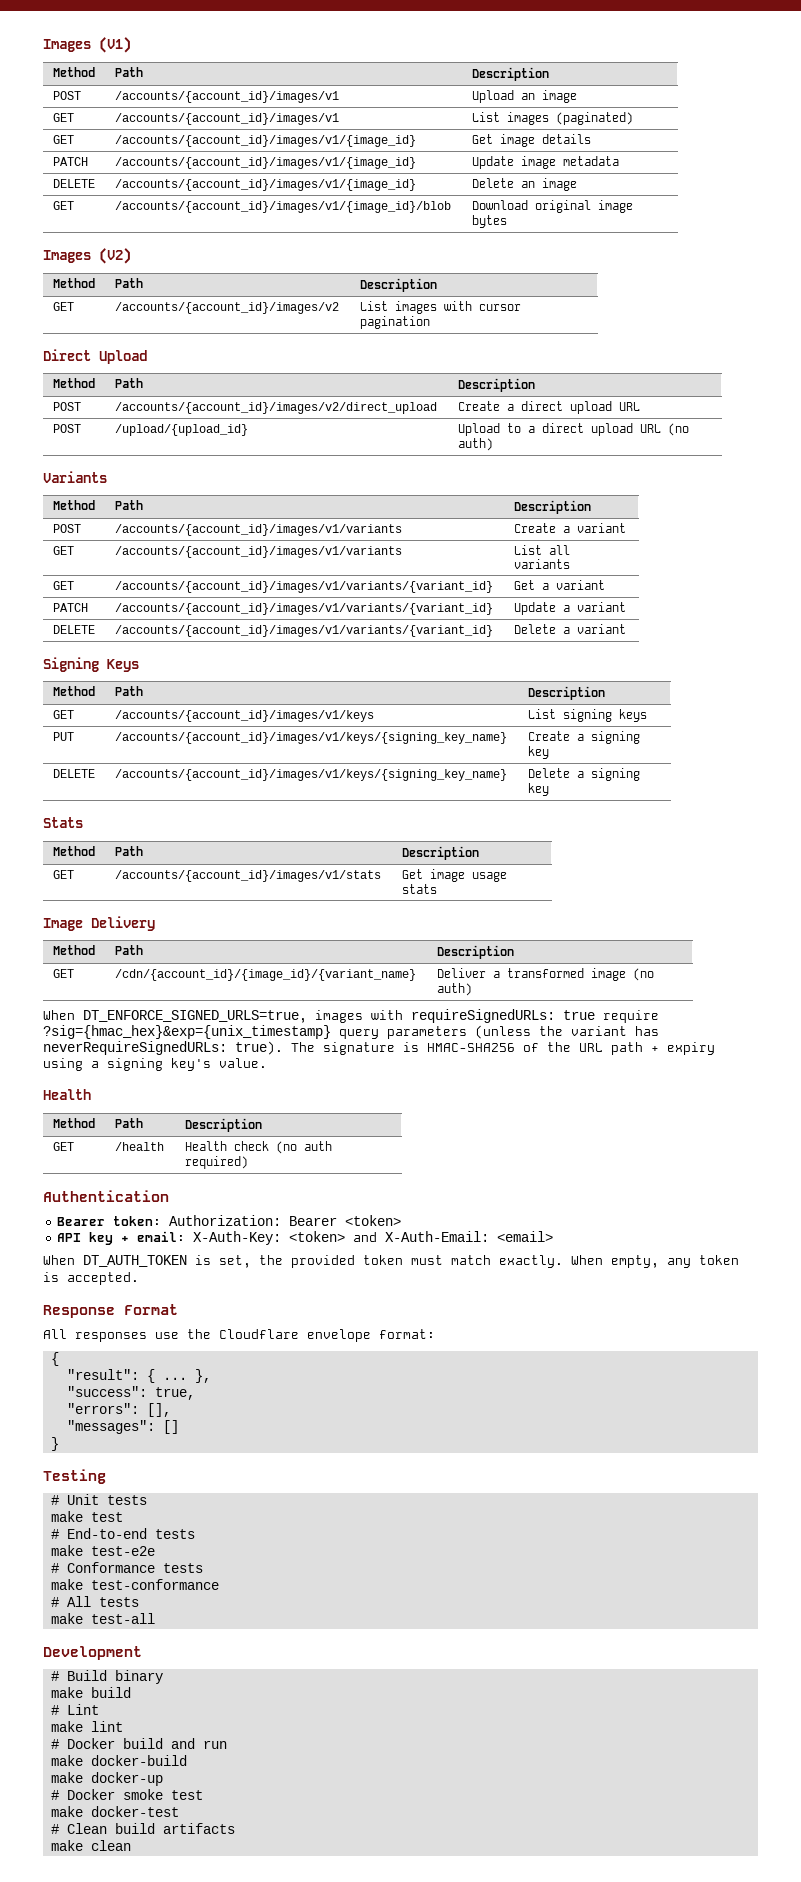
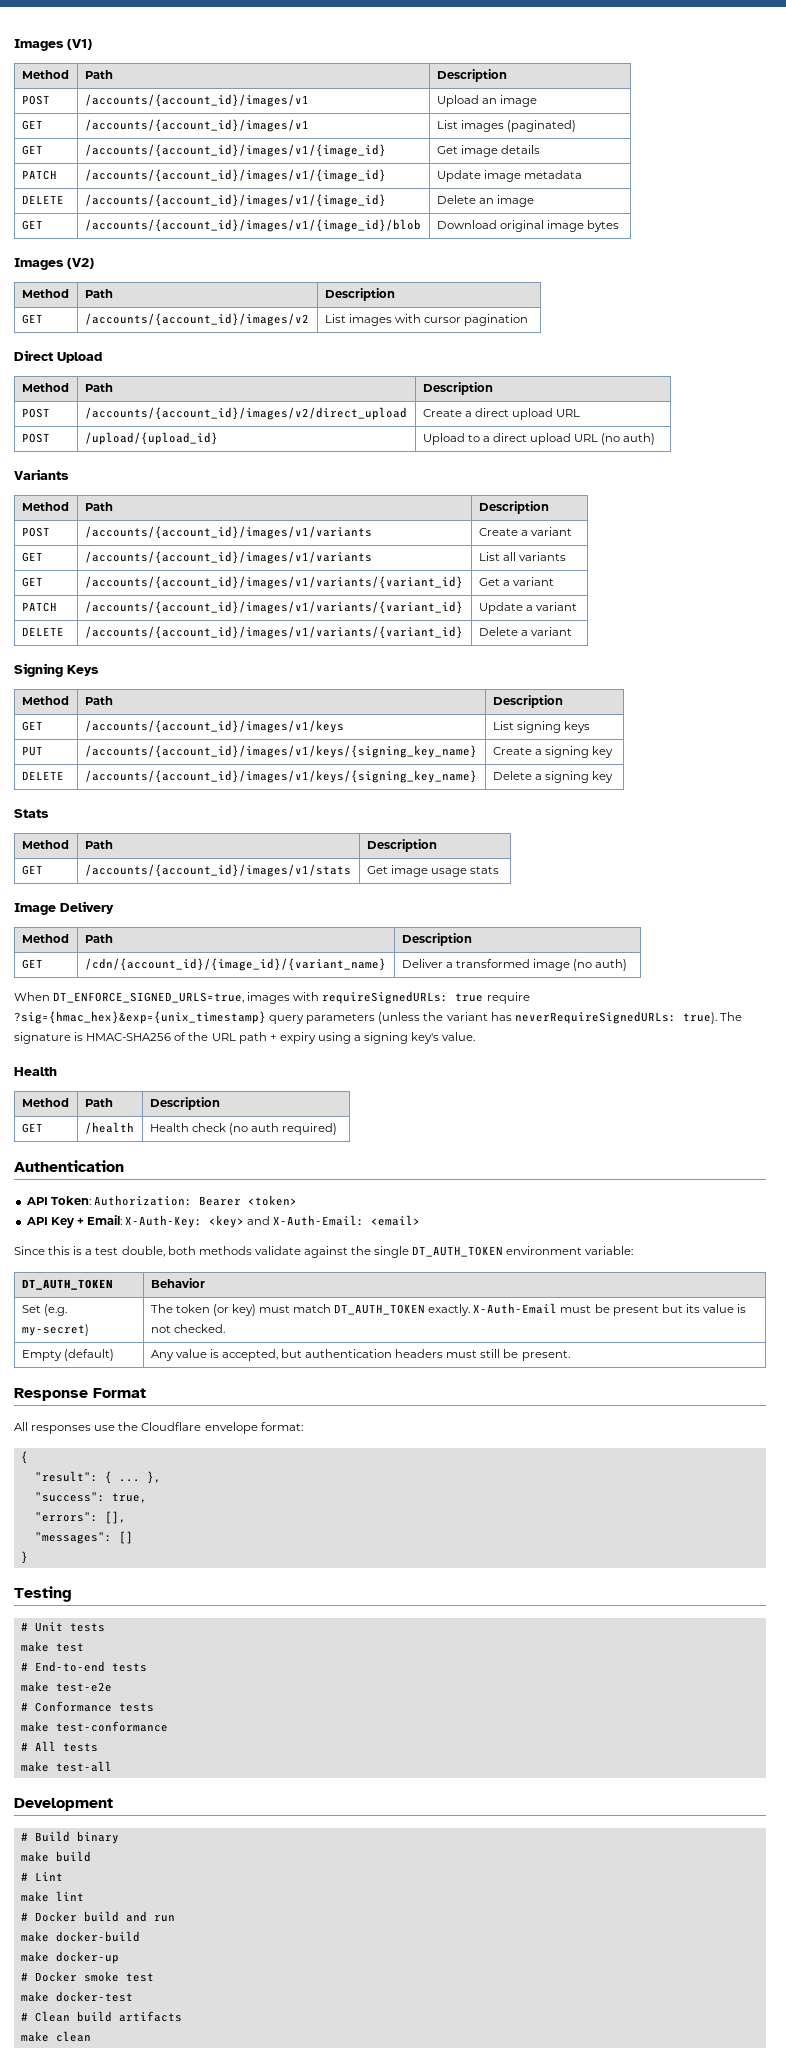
[57,1216,162,1226] Bearer token: -> [25,1196,91,1205] API Token:
[89,1231,554,1245] [43,1255,739,1268] [43,1272,139,1285] key + email: X-Auth-Key: <token> and X-Auth-Email: <email> // When DT_AUTH_TOKEN is set, the provided token must match exactly. When empty, any token is accepted. -> [50,1215,421,1228] [14,1246,634,1258] [21,1279,113,1290] [150,1278,205,1288] [21,1304,67,1316] [21,1324,89,1336] [150,1303,747,1316] [150,1324,225,1333] [21,1349,114,1361] [150,1349,570,1361] Key + Email: X-Auth-Key: <key> and X-Auth-Email: <email> // Since this is a test double, both methods validate against the single DT_AUTH_TOKEN environment variable: // DT_AUTH_TOKEN | Behavior // Set (e.g. my-secret) | The token (or key) must match DT_AUTH_TOKEN exactly. X-Auth-Email must be present but its value is not checked. // Empty (default) | Any value is accepted, but authentication headers must still be present.

